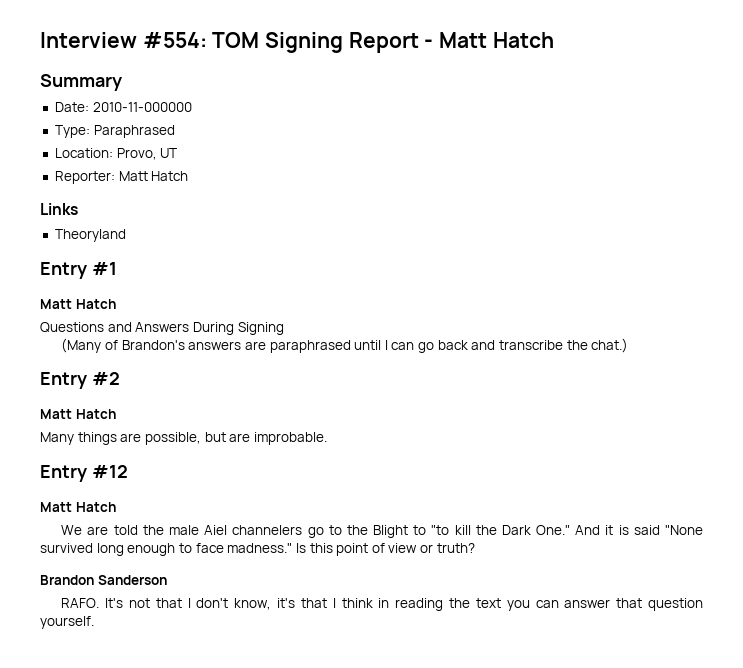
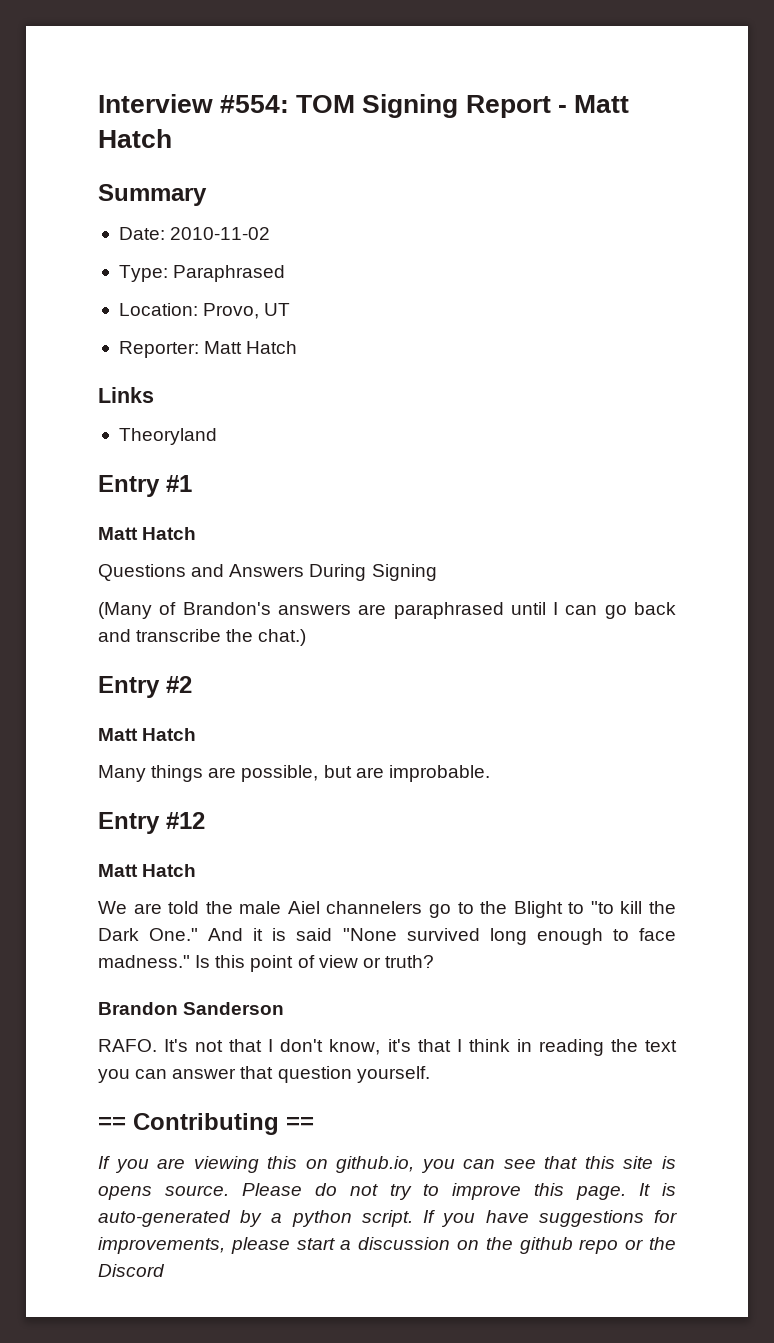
[92,102,192,112] 2010-11-000000 -> [170,227,271,240] 2010-11-02
(94, 622) none -> [98,1113,314,1135] [98,1156,676,1173] [98,1183,676,1200] [98,1210,677,1227] [98,1237,676,1254] [98,1264,165,1277] // == Contributing == // If you are viewing this on github.io, you can see that this site is opens source. Please do not try to improve this page. It is auto-generated by a python script. If you have suggestions for improvements, please start a discussion on the github repo or the Discord

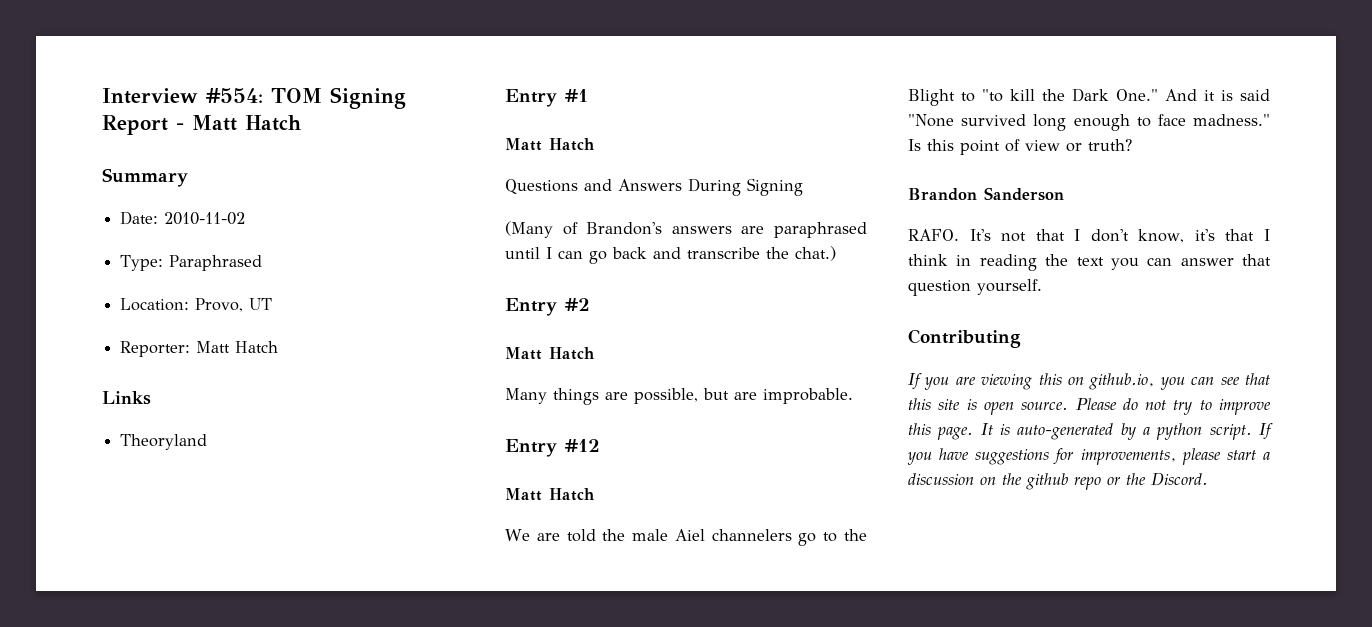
[98,1117,126,1130] == -> (1042, 287) none
[286,1117,314,1130] == -> (1021, 338) none
[98,1186,152,1200] opens -> [983,402,1014,415] open
[98,1264,165,1277] Discord -> [1151,472,1208,486] Discord.

